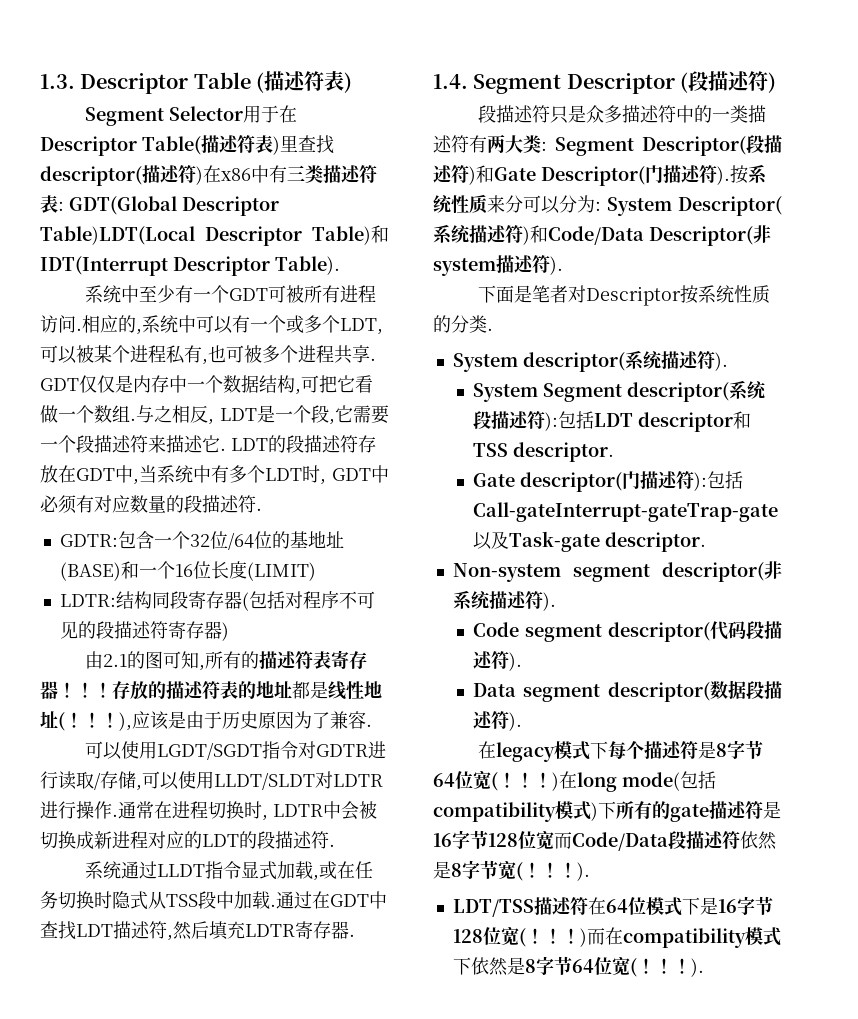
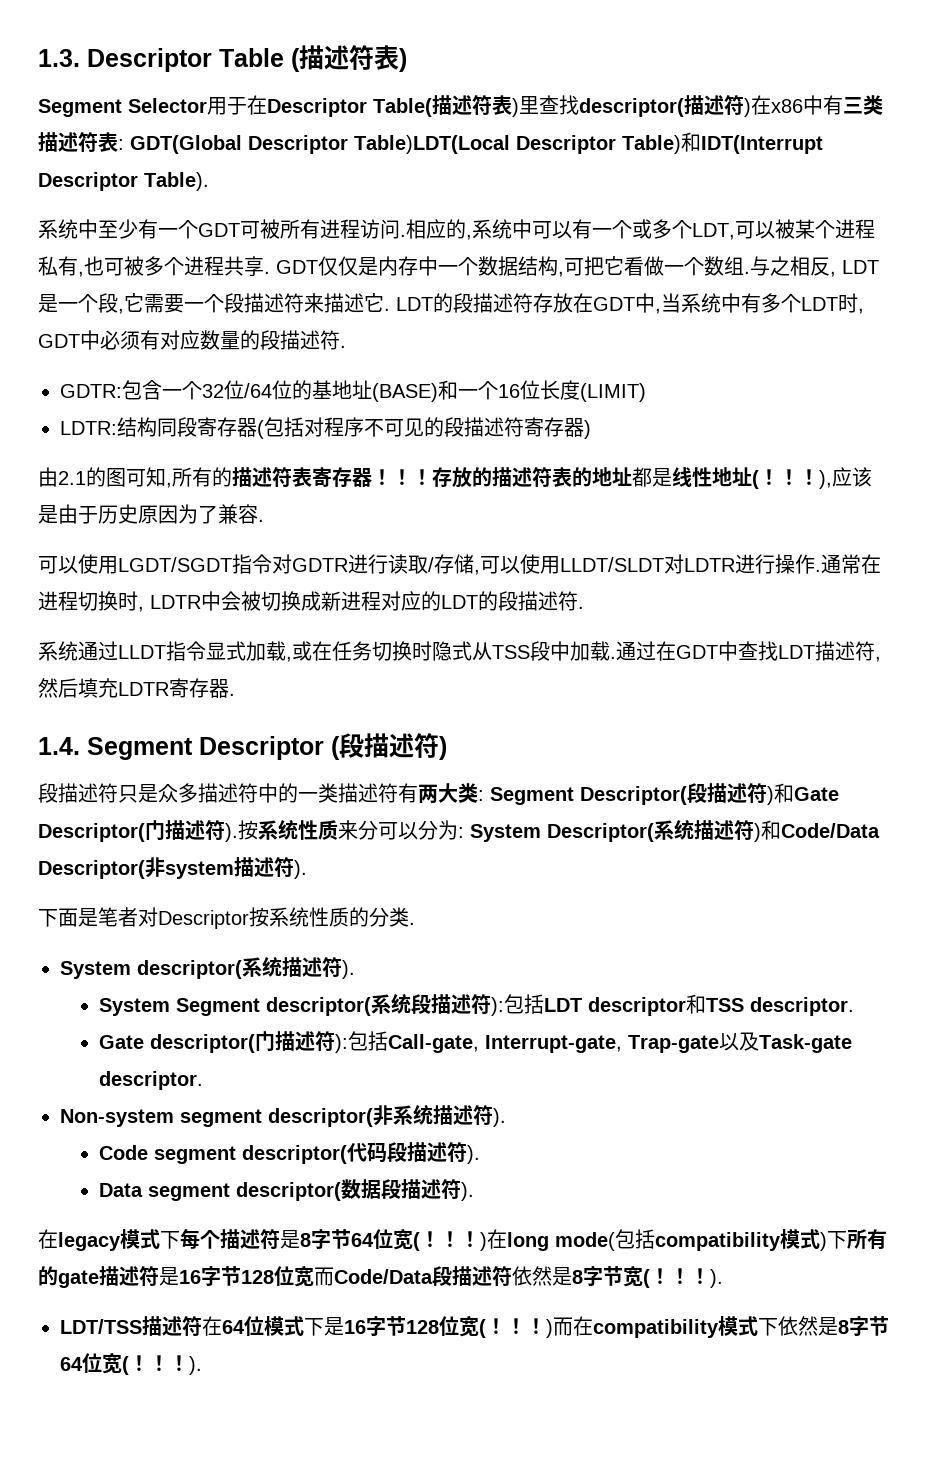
[472,502,778,522] Call-gateInterrupt-gateTrap-gate -> [388,1034,720,1053] Call-gate, Interrupt-gate, Trap-gate

